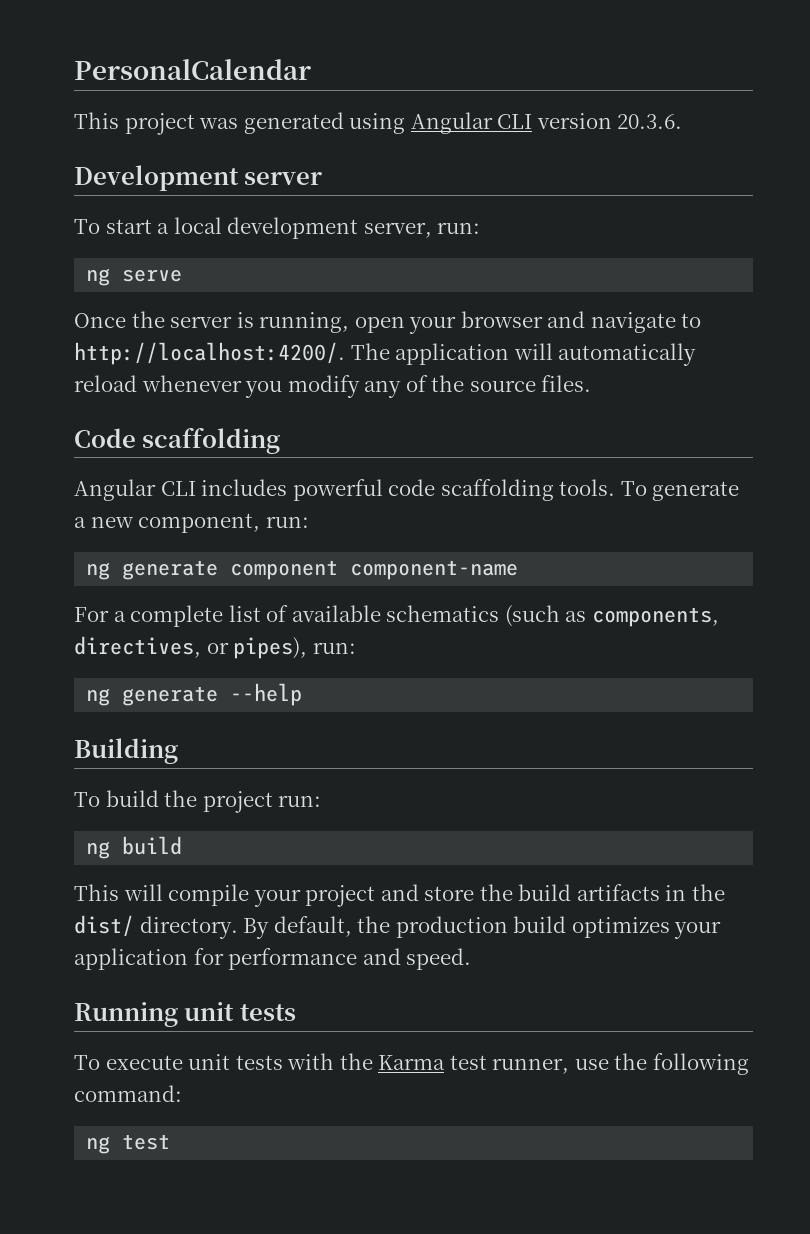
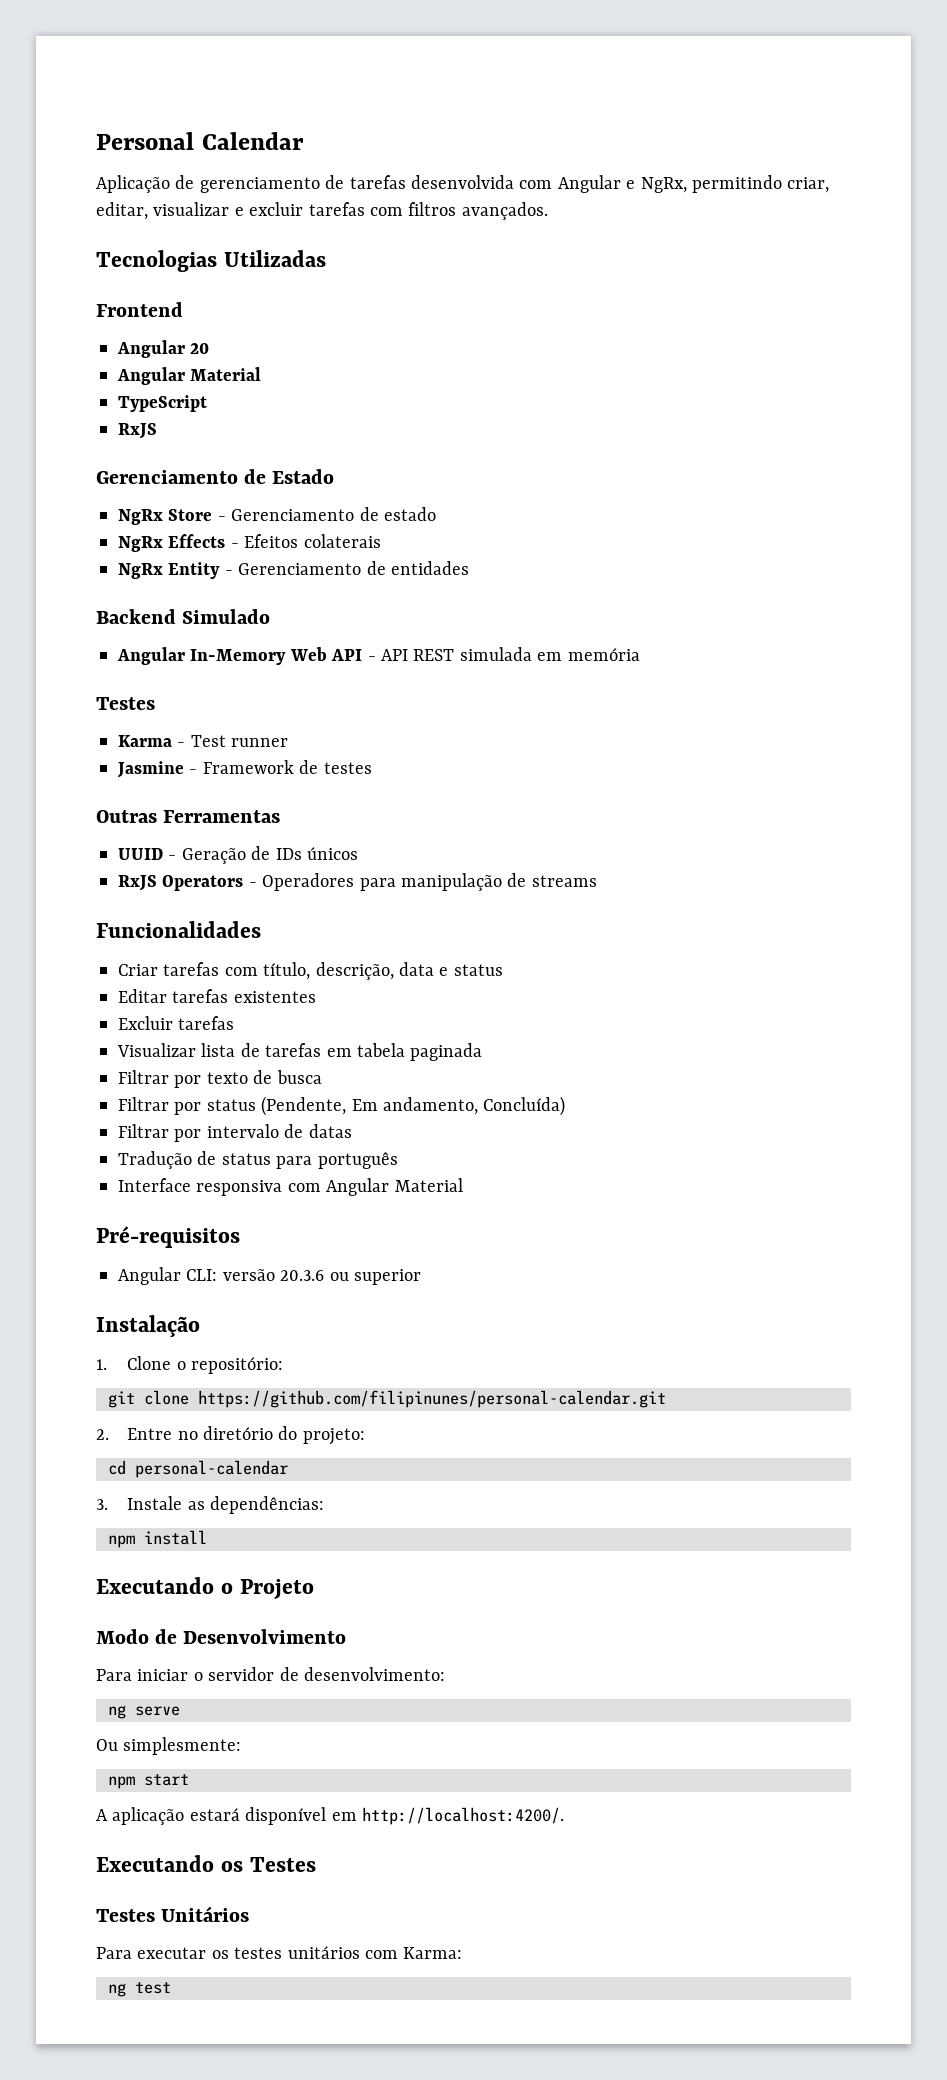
[74,59,311,80] [74,112,683,135] [74,165,323,191] [74,217,481,239] [86,268,183,286] [74,311,702,334] [74,342,697,366] [74,375,592,398] [74,427,281,454] [74,479,740,501] [74,513,309,533] [86,560,519,580] [74,605,719,627] [74,636,356,659] [86,683,303,706] [74,738,178,764] [74,790,322,813] [86,836,183,859] [74,884,725,907] [74,915,722,939] [74,948,472,970] [74,1002,296,1027] [74,1053,749,1075] [74,1085,182,1102] PersonalCalendar // This project was generated using Angular CLI version 20.3.6. // Development server // To start a local development server, run: // ng serve // Once the server is running, open your browser and navigate to http://localhost:4200/. The application will automatically reload whenever you modify any of the source files. // Code scaffolding // Angular CLI includes powerful code scaffolding tools. To generate a new component, run: // ng generate component component-name // For a complete list of available schematics (such as components, directives, or pipes), run: // ng generate --help // Building // To build the project run: // ng build // This will compile your project and store the build artifacts in the dist/ directory. By default, the production build optimizes your application for performance and speed. // Running unit tests // To execute unit tests with the Karma test runner, use the following command: -> [96,132,304,150] [96,175,830,193] [96,202,548,220] [96,250,326,272] [96,302,183,317] [117,340,210,358] [117,367,262,385] [118,395,207,412] [118,423,157,439] [96,469,335,484] [118,507,436,525] [118,534,381,552] [118,561,469,579] [96,609,271,624] [117,647,640,665] [96,697,155,710] [118,735,289,747] [117,760,372,778] [96,810,281,823] [118,846,358,864] [118,873,597,891] [96,921,261,938] [118,962,503,980] [118,989,316,1003] [118,1016,235,1030] [117,1043,483,1061] [118,1070,322,1088] [118,1096,566,1116] [118,1124,352,1142] [118,1151,398,1169] [118,1178,463,1196] [96,1226,240,1248] [118,1267,421,1285] [96,1315,200,1337] [96,1356,283,1374] [108,1390,666,1408] [96,1426,365,1445] [108,1460,288,1478] [96,1496,324,1514] [108,1530,207,1548] [96,1577,314,1599] [96,1629,347,1644] [96,1667,445,1681] [108,1705,180,1719] [96,1737,242,1755] [108,1774,189,1789] [96,1807,564,1825] [96,1855,316,1872] [96,1906,250,1922] [96,1946,463,1959] Personal Calendar // Aplicação de gerenciamento de tarefas desenvolvida com Angular e NgRx, permitindo criar, editar, visualizar e excluir tarefas com filtros avançados. // Tecnologias Utilizadas // Frontend // Angular 20 // Angular Material // TypeScript // RxJS // Gerenciamento de Estado // NgRx Store - Gerenciamento de estado // NgRx Effects - Efeitos colaterais // NgRx Entity - Gerenciamento de entidades // Backend Simulado // Angular In-Memory Web API - API REST simulada em memória // Testes // Karma - Test runner // Jasmine - Framework de testes // Outras Ferramentas // UUID - Geração de IDs únicos // RxJS Operators - Operadores para manipulação de streams // Funcionalidades // Criar tarefas com título, descrição, data e status // Editar tarefas existentes // Excluir tarefas // Visualizar lista de tarefas em tabela paginada // Filtrar por texto de busca // Filtrar por status (Pendente, Em andamento, Concluída) // Filtrar por intervalo de datas // Tradução de status para português // Interface responsiva com Angular Material // Pré-requisitos // Angular CLI: versão 20.3.6 ou superior // Instalação // 1. Clone o repositório: // git clone https://github.com/filipinunes/personal-calendar.git // 2. Entre no diretório do projeto: // cd personal-calendar // 3. Instale as dependências: // npm install // Executando o Projeto // Modo de Desenvolvimento // Para iniciar o servidor de desenvolvimento: // ng serve // Ou simplesmente: // npm start // A aplicação estará disponível em http://localhost:4200/. // Executando os Testes // Testes Unitários // Para executar os testes unitários com Karma:

